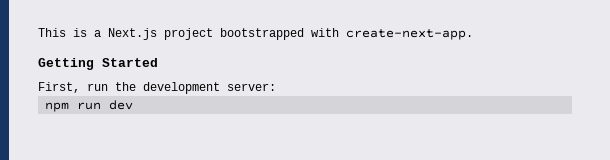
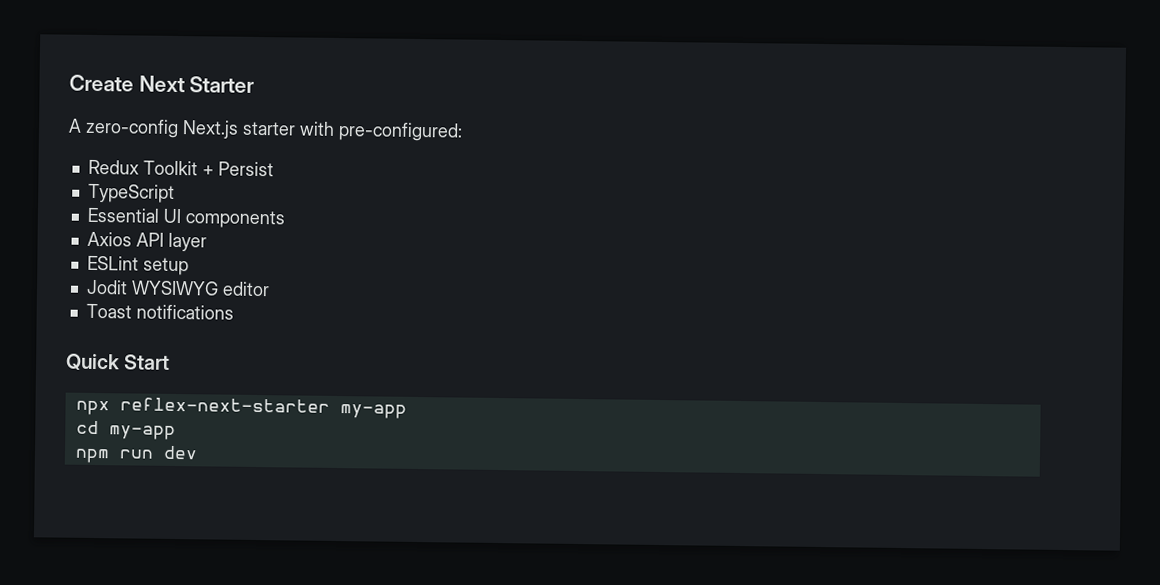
[38,28,473,40] [38,58,158,70] [38,82,276,94] This is a Next.js project bootstrapped with create-next-app. // Getting Started // First, run the development server: -> [69,74,256,93] [68,118,463,142] [87,159,274,177] [87,183,175,203] [86,207,285,229] [86,231,207,252] [86,255,189,276] [85,279,270,297] [85,303,234,320] [65,353,171,372] [75,397,407,419] [75,420,176,440] Create Next Starter // A zero-config Next.js starter with pre-configured: // Redux Toolkit + Persist // TypeScript // Essential UI components // Axios API layer // ESLint setup // Jodit WYSIWYG editor // Toast notifications // Quick Start // npx reflex-next-starter my-app // cd my-app

